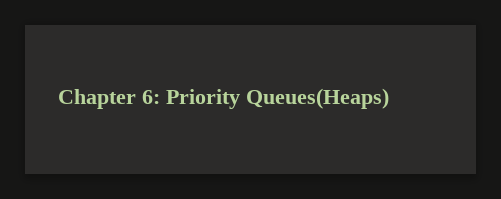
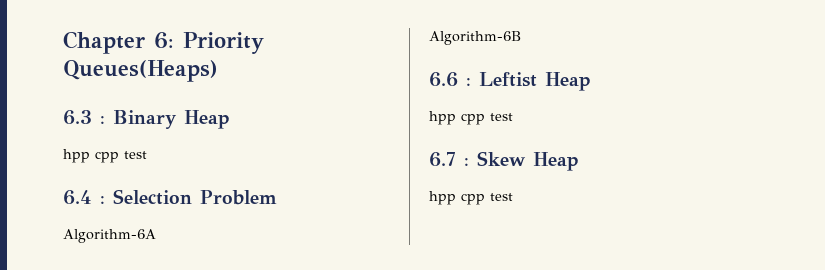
(389, 98) none -> [63,110,230,129] [63,149,147,163] [63,189,277,205] [63,229,156,243] [429,31,521,45] [429,72,591,91] [429,111,513,125] [429,151,579,171] [429,191,513,205] // 6.3 : Binary Heap // hpp cpp test // 6.4 : Selection Problem // Algorithm-6A // Algorithm-6B // 6.6 : Leftist Heap // hpp cpp test // 6.7 : Skew Heap // hpp cpp test

